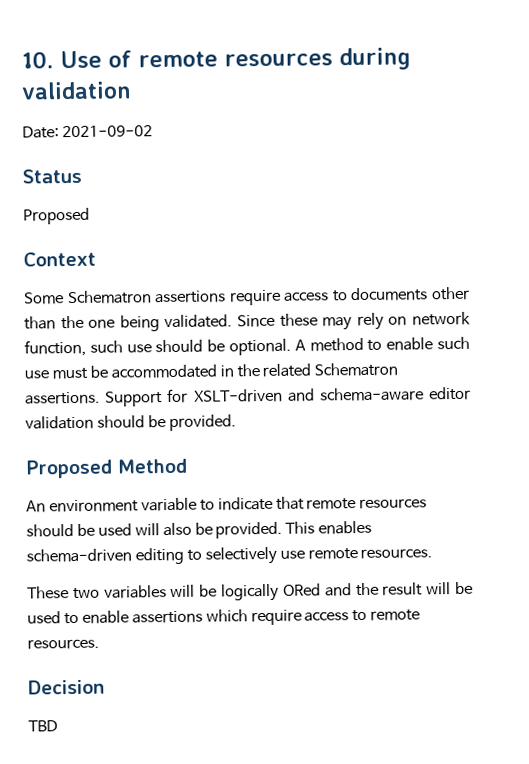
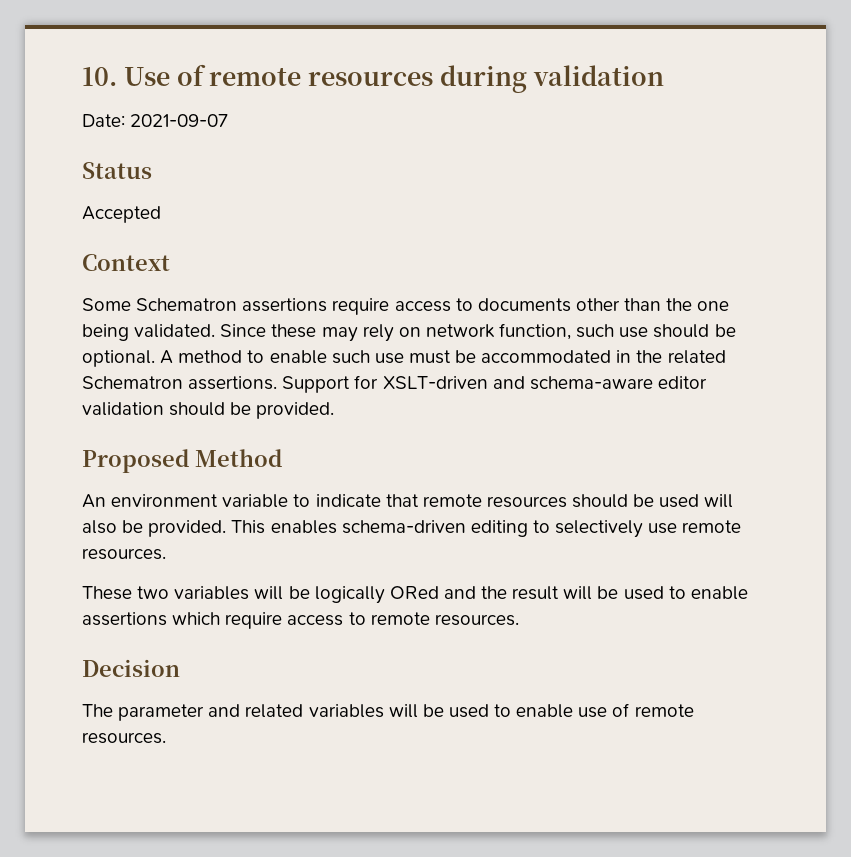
[61,125,153,138] 2021-09-02 -> [130,114,229,127] 2021-09-07
[23,207,90,225] Proposed -> [82,206,161,223] Accepted
[28,720,58,732] TBD -> [82,703,694,721] [82,732,166,744] The parameter and related variables will be used to enable use of remote resources.

